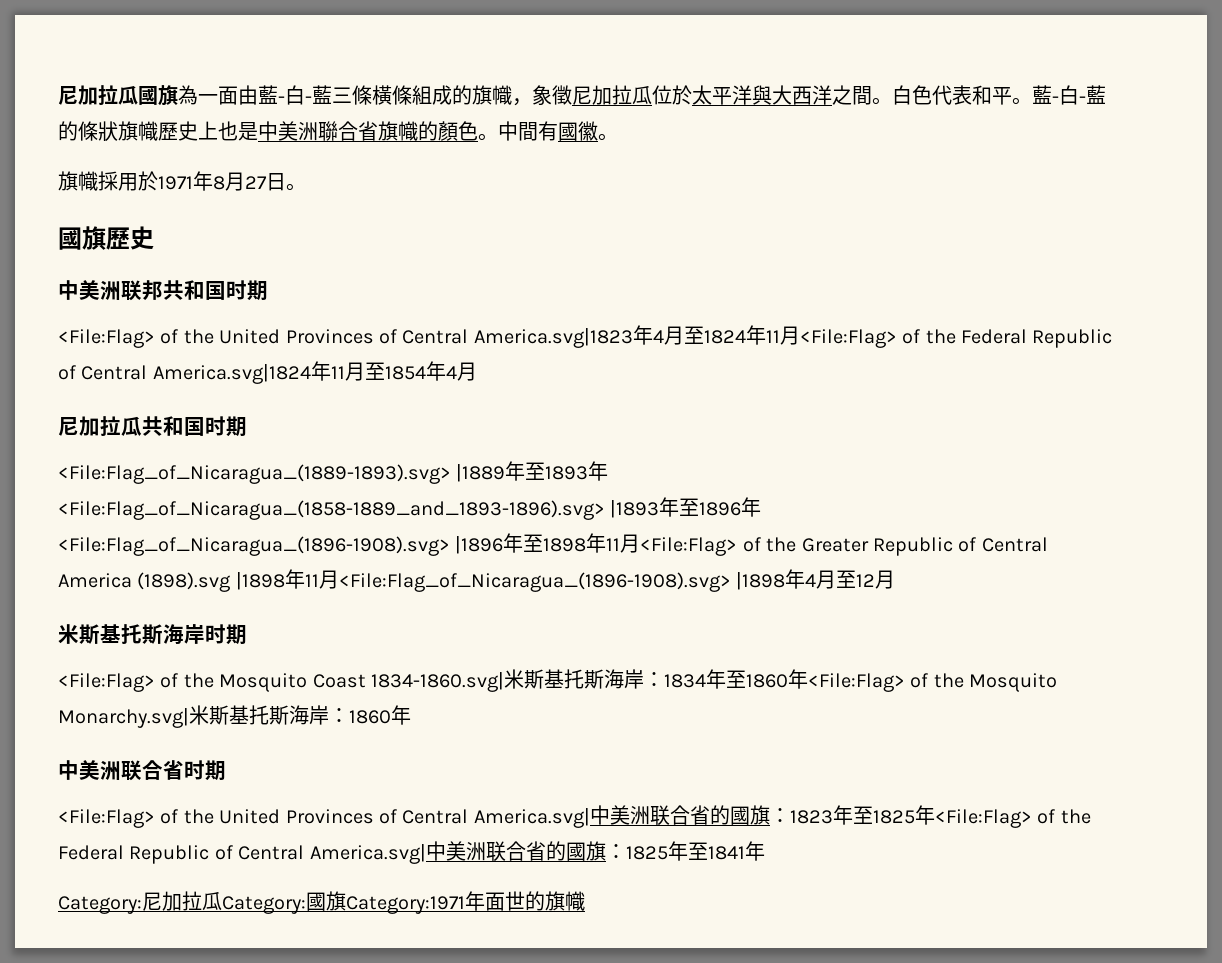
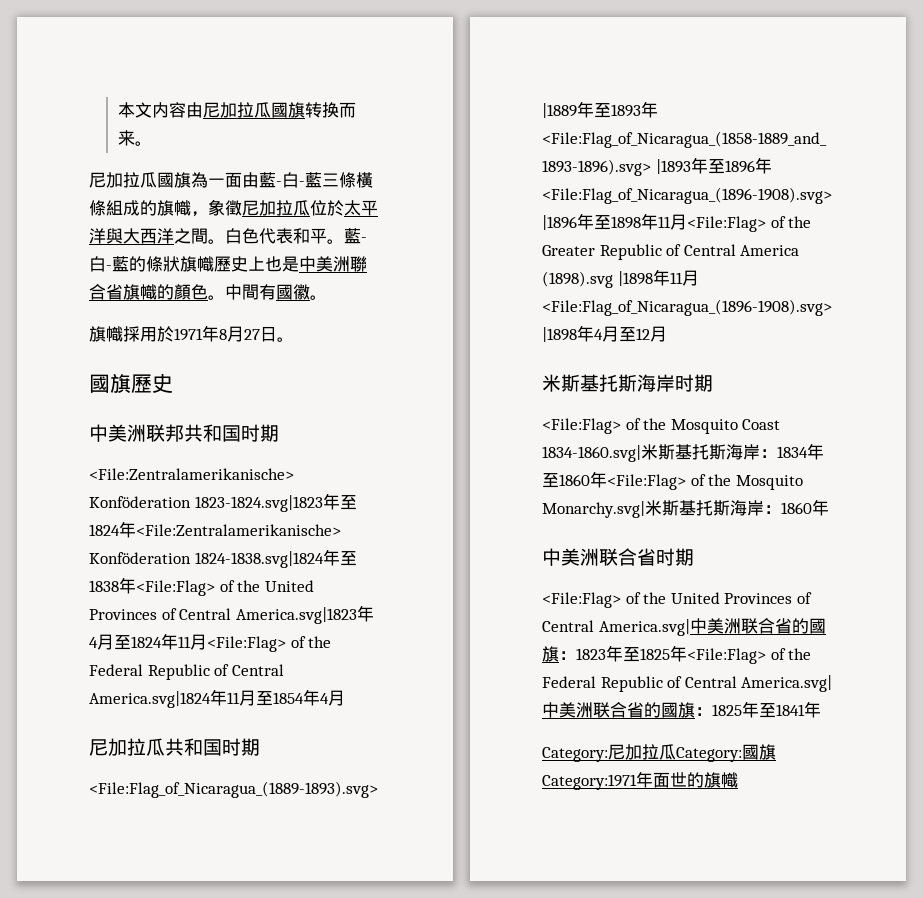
(58, 95) none -> [117,102,356,118] [117,130,152,146] 本文内容由尼加拉瓜國旗转换而来。 //
(268, 290) none -> [89,468,294,480] [89,493,357,512] [89,521,341,538] [89,549,357,568] [89,577,136,594] <File:Zentralamerikanische> Konföderation 1823-1824.svg|1823年至1824年<File:Zentralamerikanische> Konföderation 1824-1838.svg|1824年至1838年

